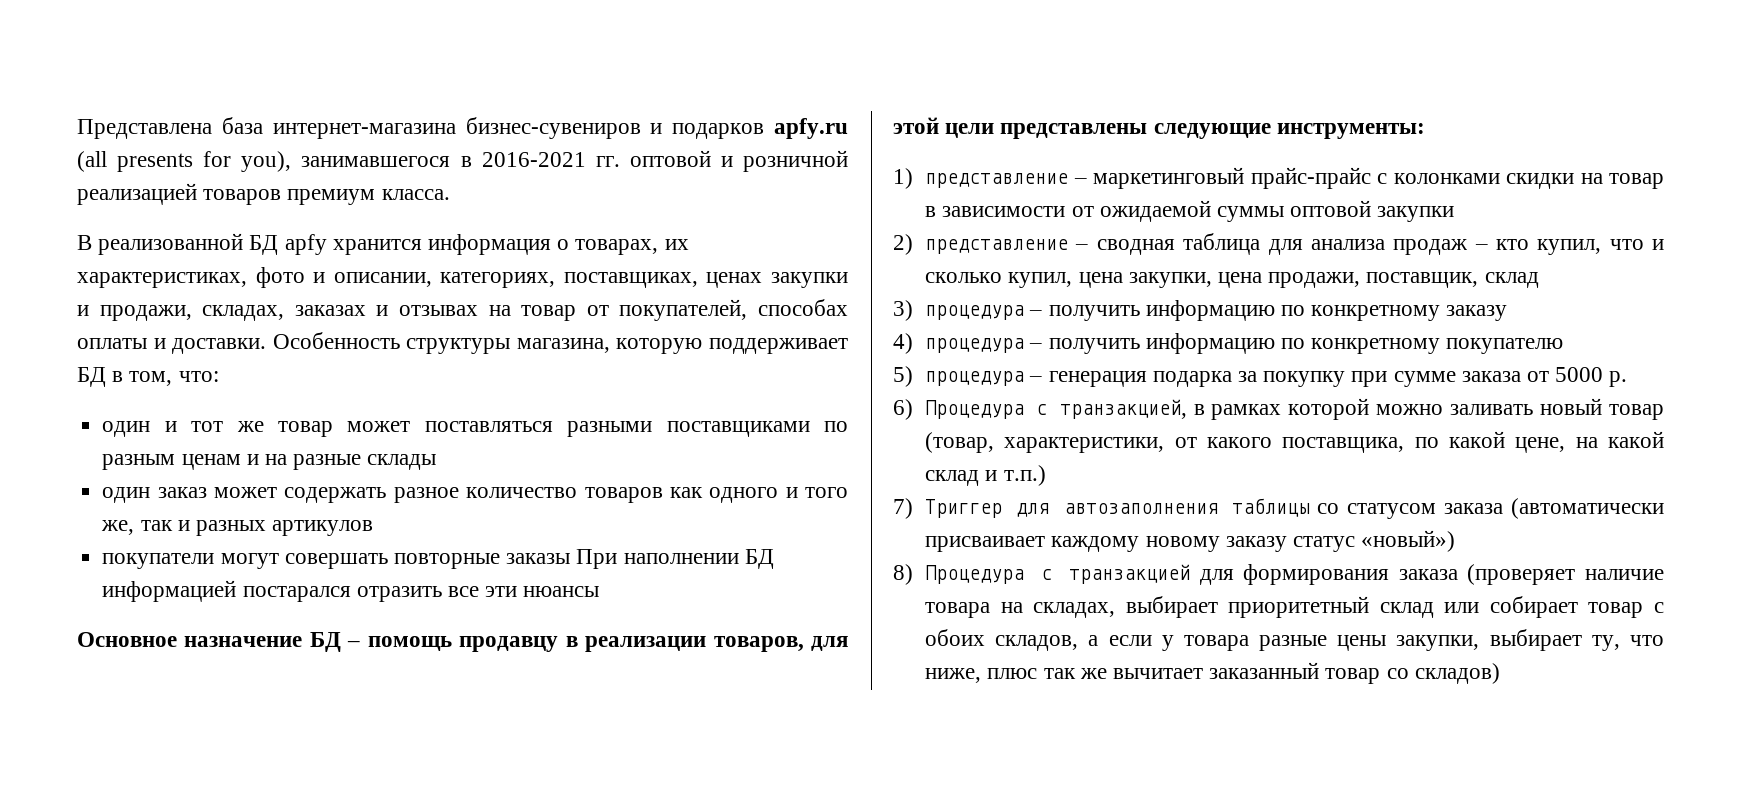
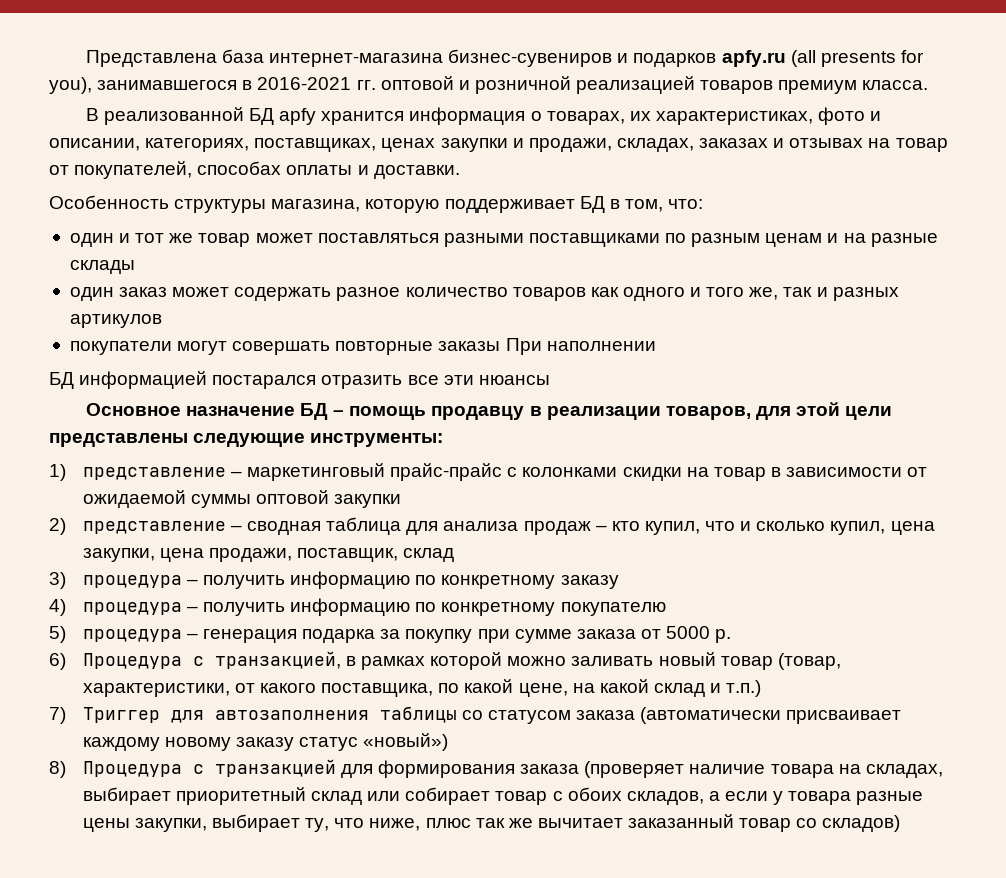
(267, 346) none -> (460, 172) //
(739, 558) none -> (656, 346) //

